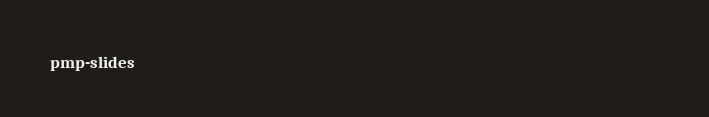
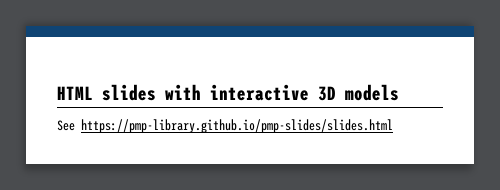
[50,56,135,71] pmp-slides -> [57,84,399,101] [57,119,393,133] HTML slides with interactive 3D models // See https://pmp-library.github.io/pmp-slides/slides.html

